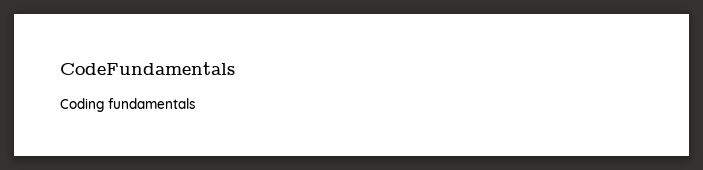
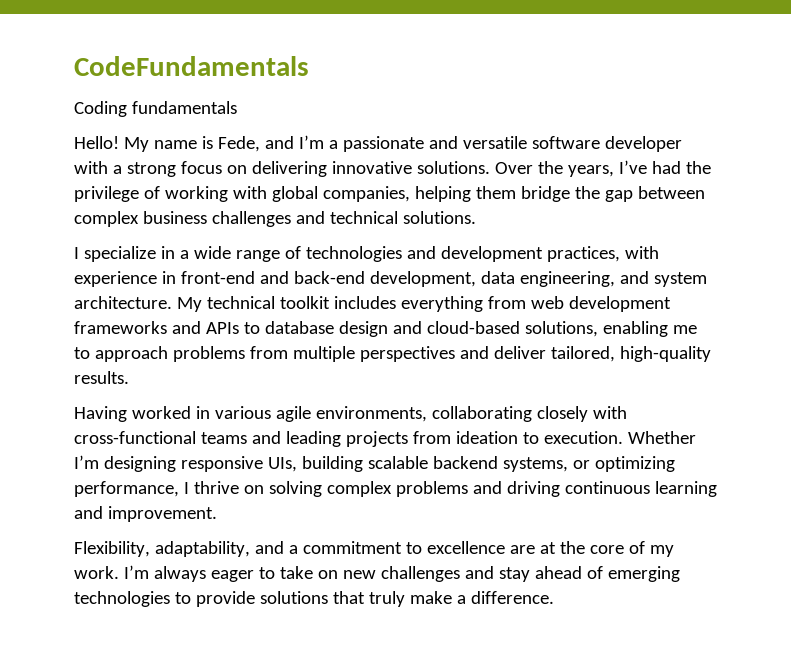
(195, 103) none -> [74,135,682,152] [74,160,711,177] [74,186,705,202] [74,211,476,227] [74,246,659,262] [74,271,707,287] [74,296,671,312] [74,321,697,337] [74,346,711,362] [74,371,129,384] [74,406,627,422] [74,431,696,447] [74,455,675,472] [74,481,717,497] [74,506,217,522] [74,541,674,557] [74,565,680,582] [74,591,554,607] // Hello! My name is Fede, and I’m a passionate and versatile software developer with a strong focus on delivering innovative solutions. Over the years, I’ve had the privilege of working with global companies, helping them bridge the gap between complex business challenges and technical solutions. // I specialize in a wide range of technologies and development practices, with experience in front-end and back-end development, data engineering, and system architecture. My technical toolkit includes everything from web development frameworks and APIs to database design and cloud-based solutions, enabling me to approach problems from multiple perspectives and deliver tailored, high-quality results. // Having worked in various agile environments, collaborating closely with cross-functional teams and leading projects from ideation to execution. Whether I’m designing responsive UIs, building scalable backend systems, or optimizing performance, I thrive on solving complex problems and driving continuous learning and improvement. // Flexibility, adaptability, and a commitment to excellence are at the core of my work. I’m always eager to take on new challenges and stay ahead of emerging technologies to provide solutions that truly make a difference.

